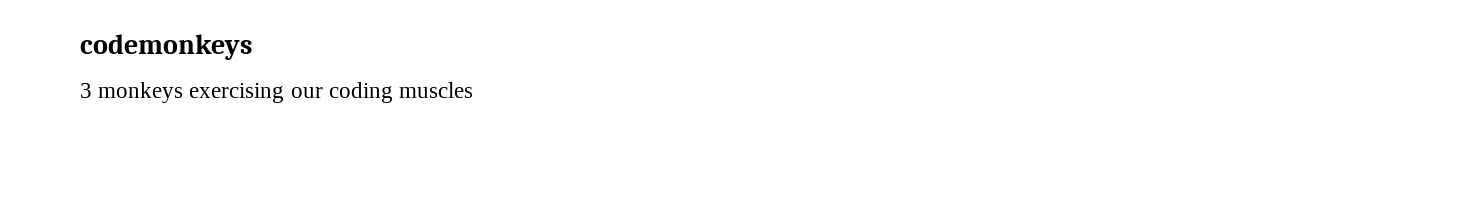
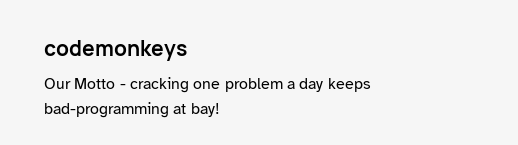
[80,82,474,103] 3 monkeys exercising our coding muscles -> [44,77,371,93] [44,102,220,118] Our Motto - cracking one problem a day keeps bad-programming at bay!

